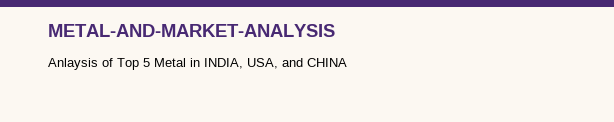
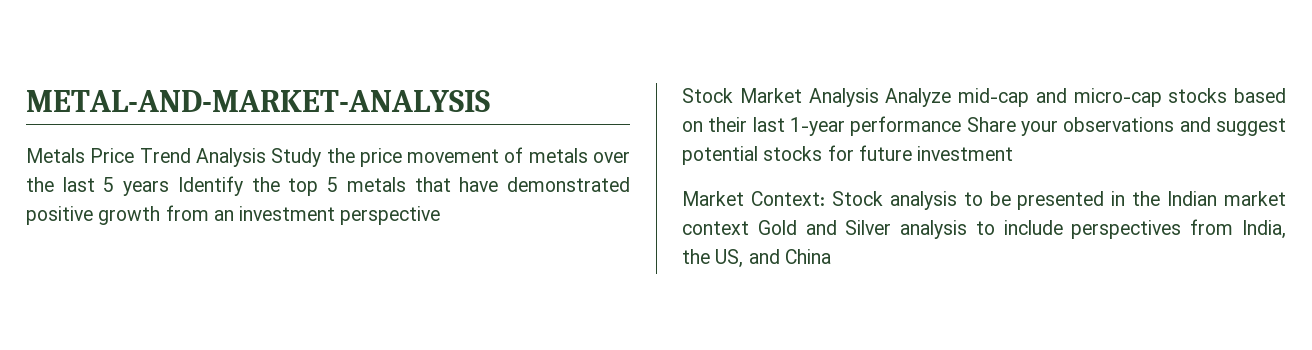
[48,58,347,70] Anlaysis of Top 5 Metal in INDIA, USA, and CHINA -> [26,147,630,167] [26,176,631,196] [26,205,441,225] [682,88,1286,107] [682,116,1286,136] [682,145,1014,165] [682,191,1286,210] [682,219,1286,239] [682,249,831,268] Metals Price Trend Analysis Study the price movement of metals over the last 5 years Identify the top 5 metals that have demonstrated positive growth from an investment perspective // Stock Market Analysis Analyze mid-cap and micro-cap stocks based on their last 1-year performance Share your observations and suggest potential stocks for future investment // Market Context: Stock analysis to be presented in the Indian market context Gold and Silver analysis to include perspectives from India, the US, and China

